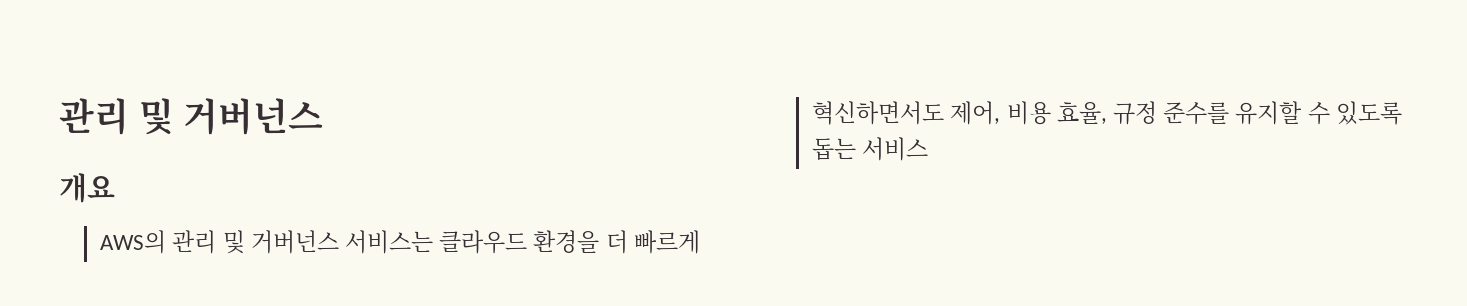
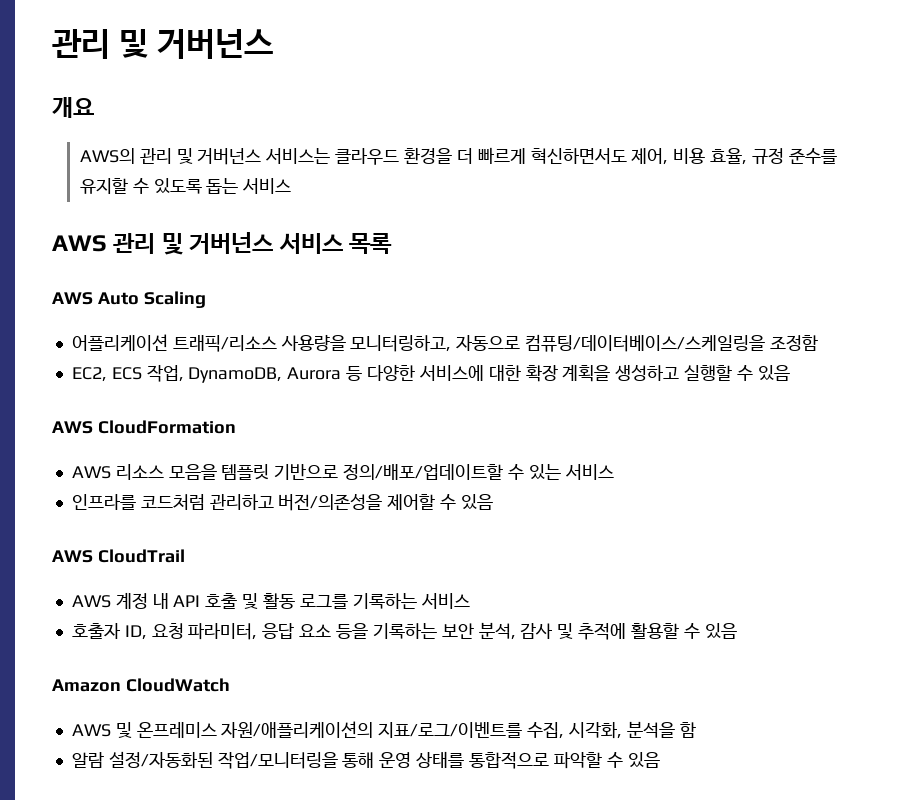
(929, 149) none -> [52,232,393,255] [52,291,206,308] [71,334,818,352] [71,364,790,383] [52,420,236,434] [71,464,614,480] [71,494,493,511] [52,549,185,563] [71,592,470,609] [71,622,737,640] [52,678,230,692] [71,721,696,739] [71,751,660,769] // AWS 관리 및 거버넌스 서비스 목록 // AWS Auto Scaling // 어플리케이션 트래픽/리소스 사용량을 모니터링하고, 자동으로 컴퓨팅/데이터베이스/스케일링을 조정함 // EC2, ECS 작업, DynamoDB, Aurora 등 다양한 서비스에 대한 확장 계획을 생성하고 실행할 수 있음 // AWS CloudFormation // AWS 리소스 모음을 템플릿 기반으로 정의/배포/업데이트할 수 있는 서비스 // 인프라를 코드처럼 관리하고 버전/의존성을 제어할 수 있음 // AWS CloudTrail // AWS 계정 내 API 호출 및 활동 로그를 기록하는 서비스 // 호출자 ID, 요청 파라미터, 응답 요소 등을 기록하는 보안 분석, 감사 및 추적에 활용할 수 있음 // Amazon CloudWatch // AWS 및 온프레미스 자원/애플리케이션의 지표/로그/이벤트를 수집, 시각화, 분석을 함 // 알람 설정/자동화된 작업/모니터링을 통해 운영 상태를 통합적으로 파악할 수 있음

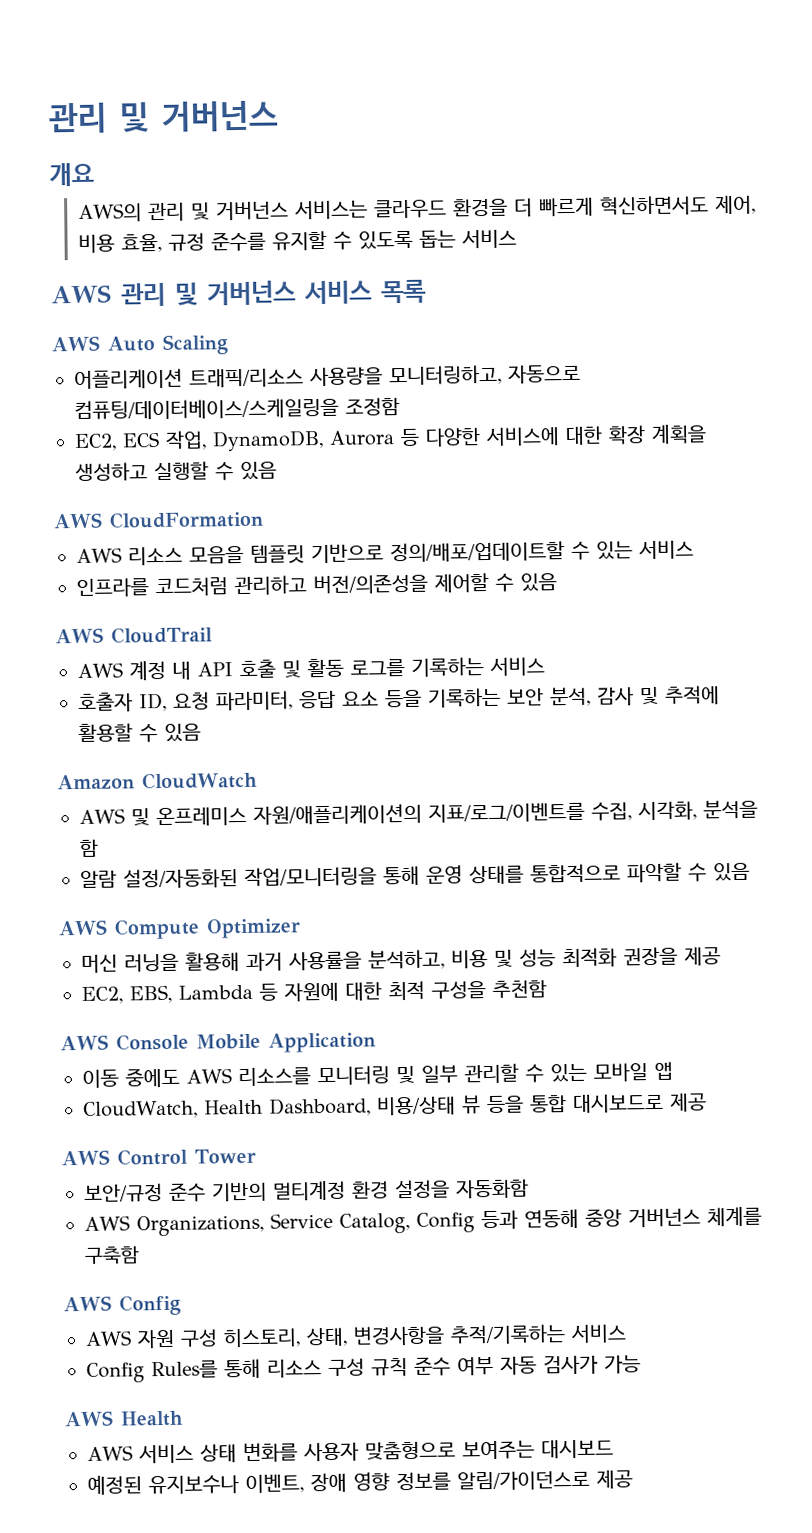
(660, 760) none -> [58,918,301,940] [81,946,721,973] [81,979,547,1004] [60,1032,376,1053] [82,1061,673,1088] [83,1092,707,1119] [61,1148,256,1166] [84,1178,529,1202] [84,1206,762,1237] [84,1245,140,1264] [63,1294,181,1316] [85,1324,627,1349] [86,1354,641,1383] [64,1410,184,1427] [87,1439,614,1464] [87,1469,633,1495] // AWS Compute Optimizer // 머신 러닝을 활용해 과거 사용률을 분석하고, 비용 및 성능 최적화 권장을 제공 // EC2, EBS, Lambda 등 자원에 대한 최적 구성을 추천함 // AWS Console Mobile Application // 이동 중에도 AWS 리소스를 모니터링 및 일부 관리할 수 있는 모바일 앱 // CloudWatch, Health Dashboard, 비용/상태 뷰 등을 통합 대시보드로 제공 // AWS Control Tower // 보안/규정 준수 기반의 멀티계정 환경 설정을 자동화함 // AWS Organizations, Service Catalog, Config 등과 연동해 중앙 거버넌스 체계를 구축함 // AWS Config // AWS 자원 구성 히스토리, 상태, 변경사항을 추적/기록하는 서비스 // Config Rules를 통해 리소스 구성 규칙 준수 여부 자동 검사가 가능 // AWS Health // AWS 서비스 상태 변화를 사용자 맞춤형으로 보여주는 대시보드 // 예정된 유지보수나 이벤트, 장애 영향 정보를 알림/가이던스로 제공

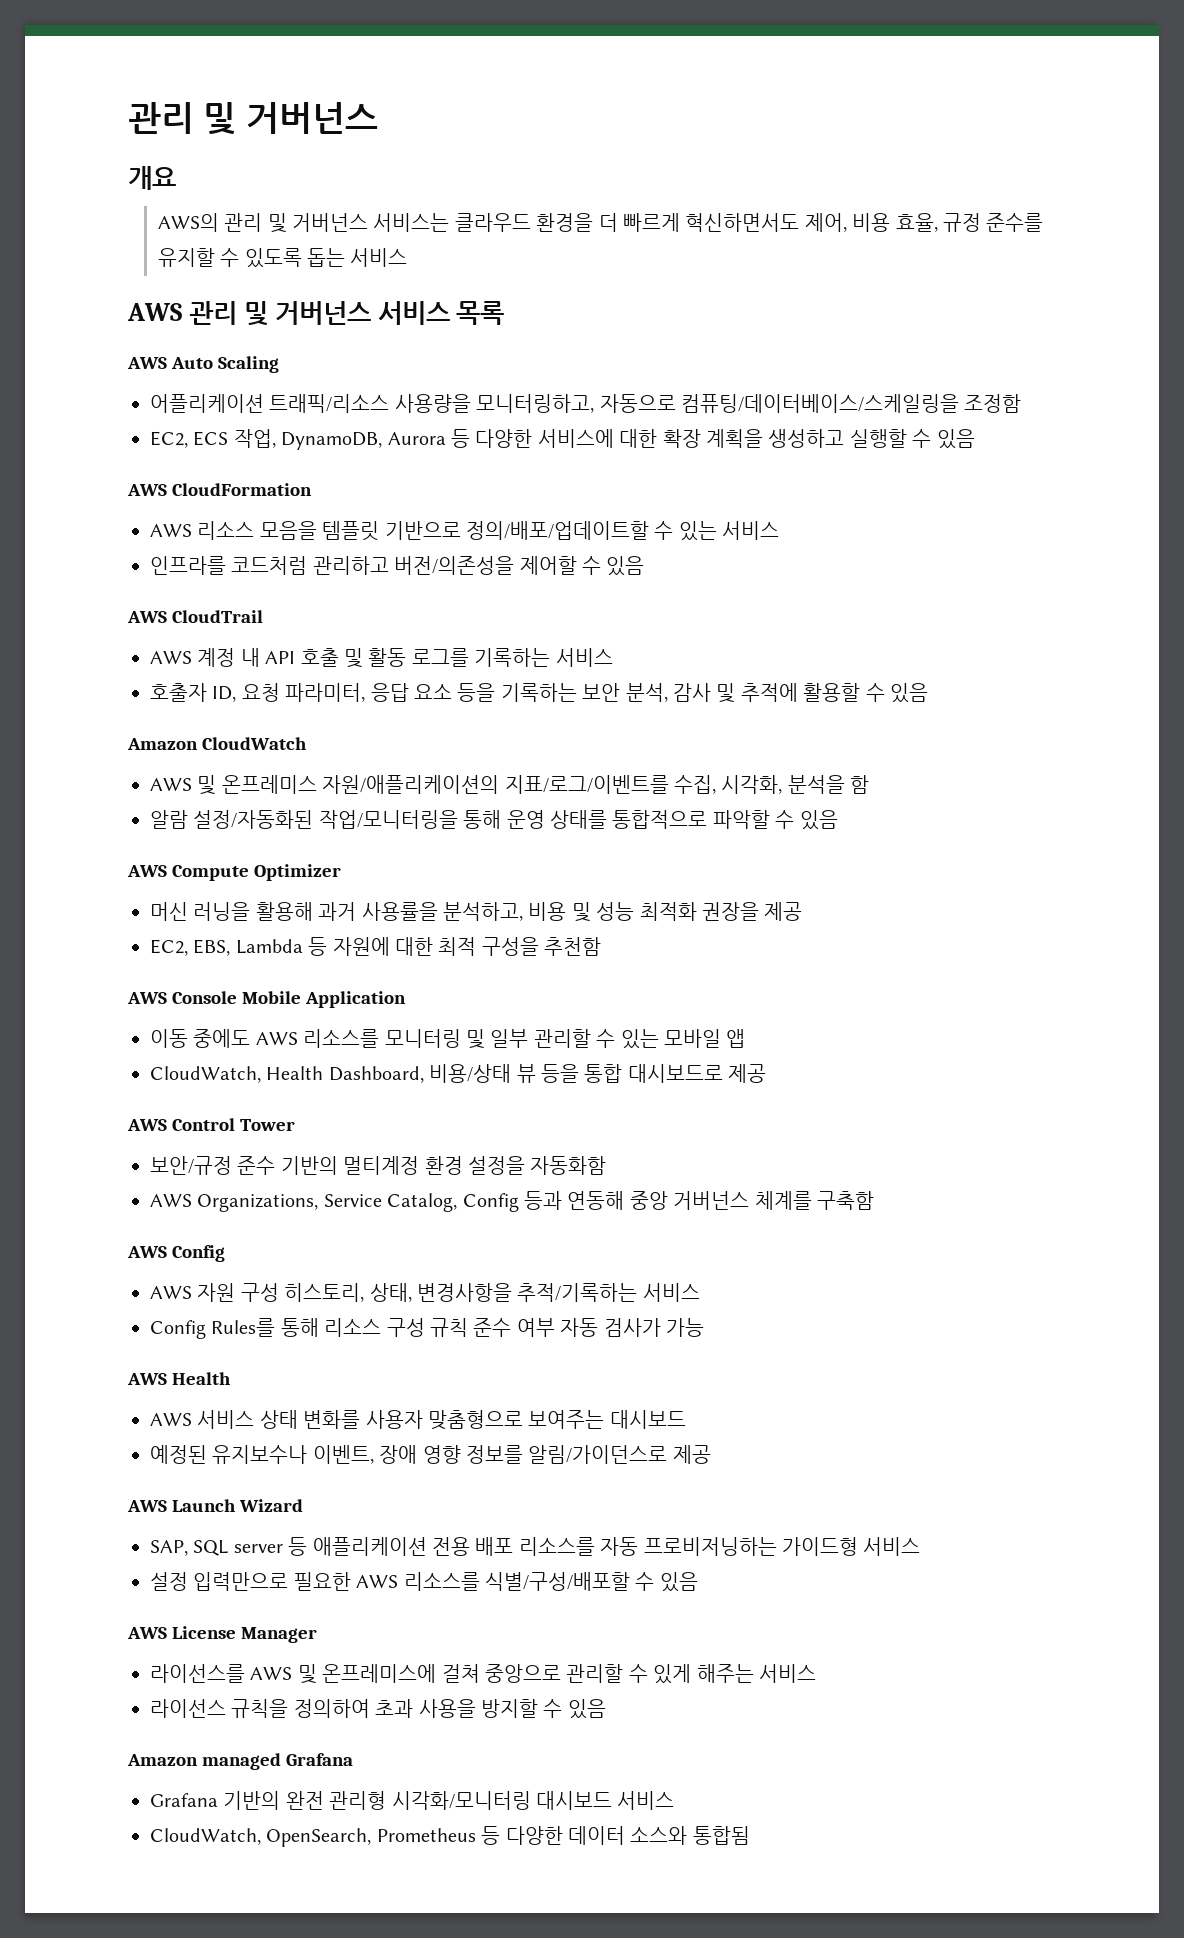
(633, 1479) none -> [127,1499,304,1512] [150,1537,921,1556] [150,1572,698,1592] [127,1626,318,1643] [150,1664,816,1684] [150,1699,606,1719] [127,1753,354,1770] [150,1791,675,1810] [150,1826,750,1847] // AWS Launch Wizard // SAP, SQL server 등 애플리케이션 전용 배포 리소스를 자동 프로비저닝하는 가이드형 서비스 // 설정 입력만으로 필요한 AWS 리소스를 식별/구성/배포할 수 있음 // AWS License Manager // 라이선스를 AWS 및 온프레미스에 걸쳐 중앙으로 관리할 수 있게 해주는 서비스 // 라이선스 규칙을 정의하여 초과 사용을 방지할 수 있음 // Amazon managed Grafana // Grafana 기반의 완전 관리형 시각화/모니터링 대시보드 서비스 // CloudWatch, OpenSearch, Prometheus 등 다양한 데이터 소스와 통합됨

